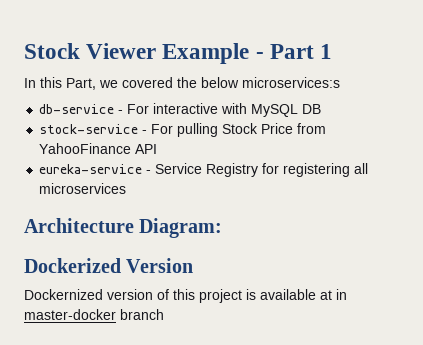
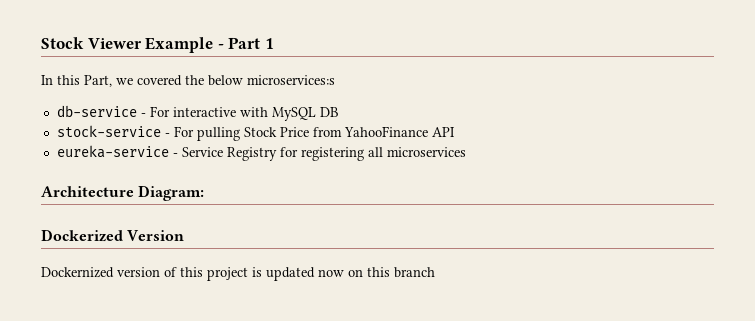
[260,289,347,300] [24,309,116,320] available at in master-docker -> [266,267,390,281] updated now on this

